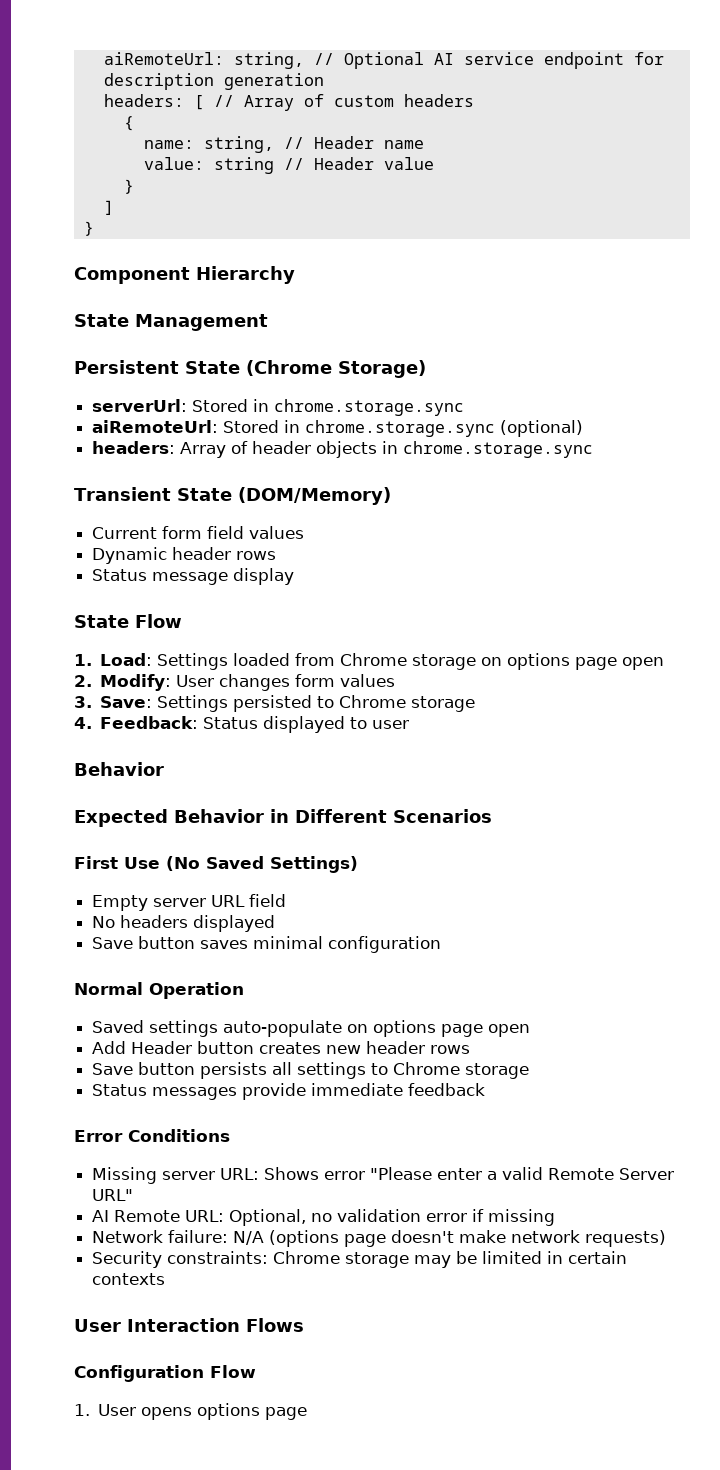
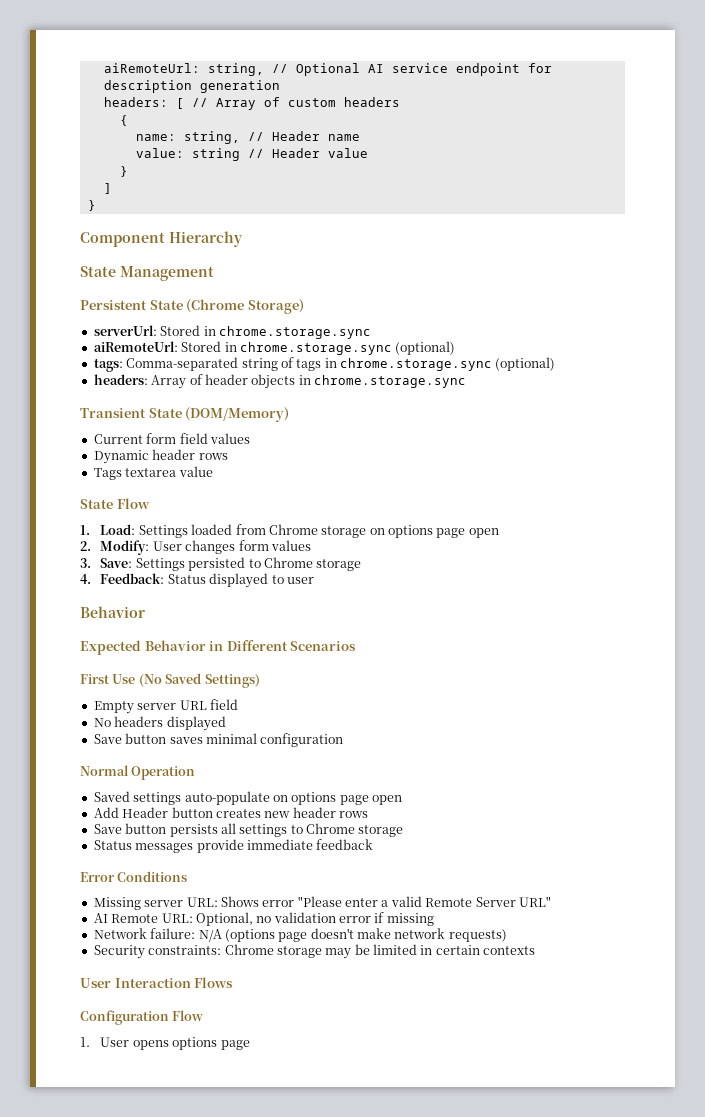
(584, 428) none -> [93,357,556,372] // tags: Comma-separated string of tags in chrome.storage.sync (optional)
[92,568,295,585] Status message display -> [93,466,213,480] Tags textarea value

